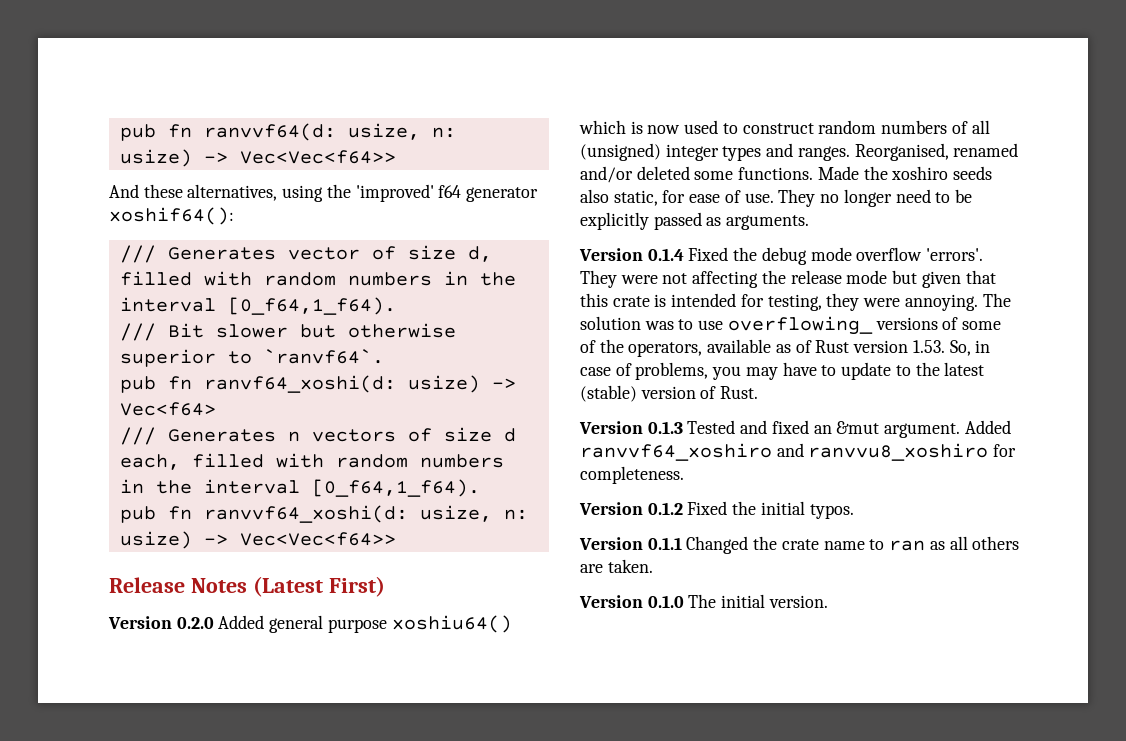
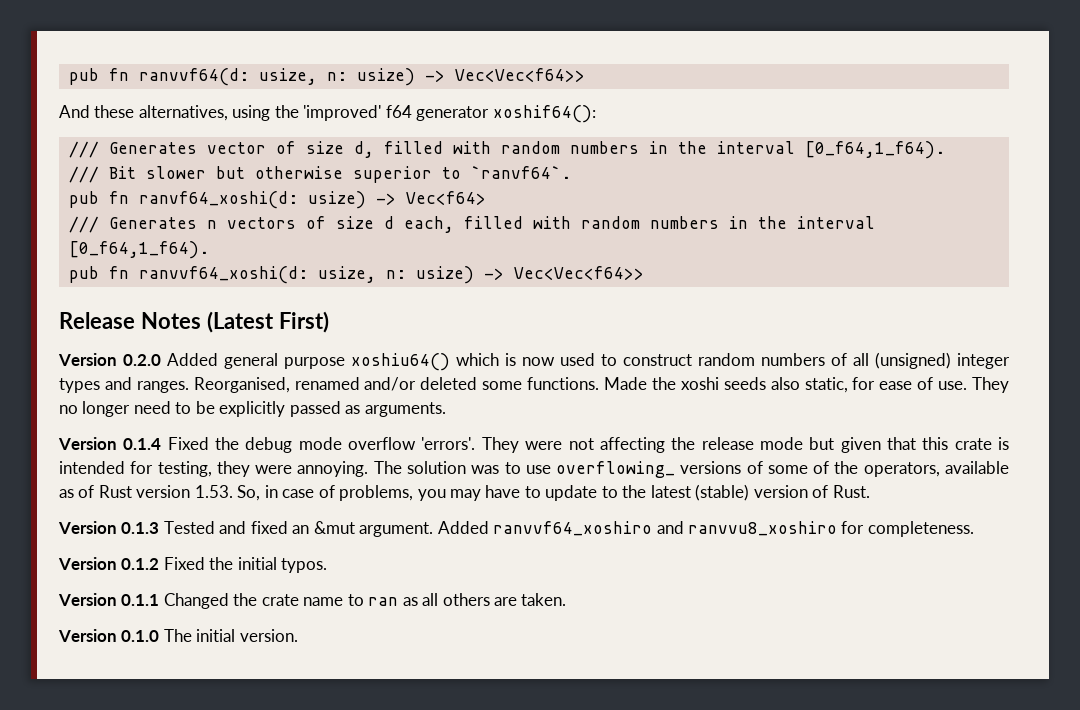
[891,166,949,180] xoshiro -> [680,377,719,390] xoshi

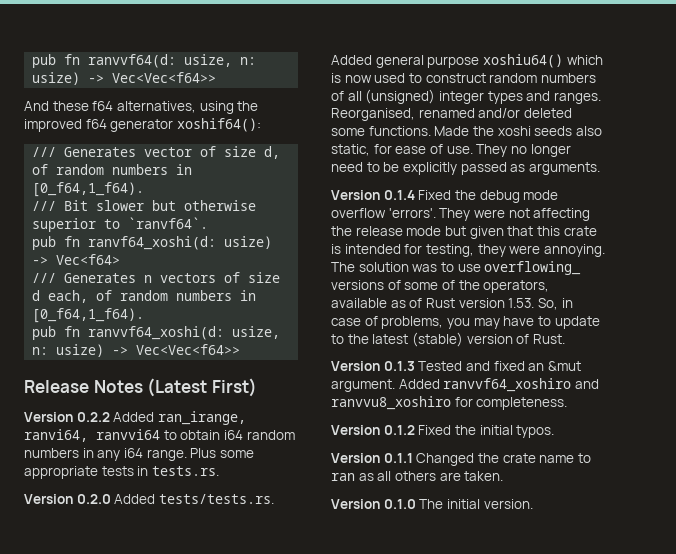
(135, 111) none -> [92,101,114,111] f64
[303,105,382,121] 'improved' -> [24,119,82,132] improved
[383,141,795,154] filled with random numbers in the interval -> [32,164,193,175] of random numbers in
[463,216,875,229] filled with random numbers in the interval -> [96,290,257,301] of random numbers in
(329, 322) none -> [24,411,246,425] [24,429,295,442] [24,448,254,461] [24,466,219,479] // Version 0.2.2 Added ran_irange, ranvi64, ranvvi64 to obtain i64 random numbers in any i64 range. Plus some appropriate tests in tests.rs.
(218, 359) none -> [158,494,274,504] [331,55,372,65] tests/tests.rs. Added

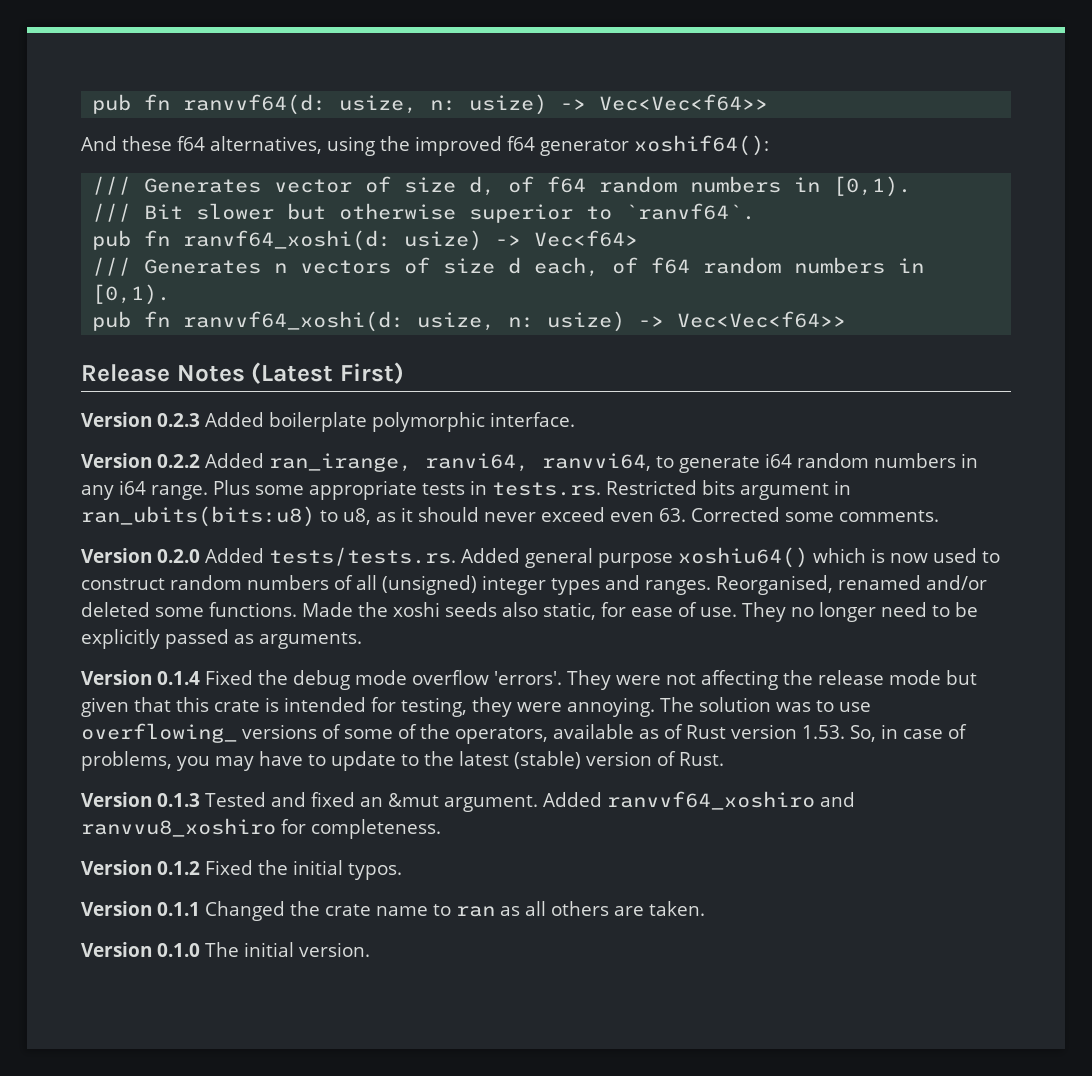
[56,164,193,175] [32,182,145,197] random numbers in [0_f64,1_f64). -> [547,176,912,197] f64 random numbers in [0,1).
[120,290,257,301] [32,308,145,323] random numbers in [0_f64,1_f64). -> [651,257,925,274] [92,284,171,305] f64 random numbers in [0,1).
(257, 387) none -> [81,412,575,432] // Version 0.2.3 Added boilerplate polymorphic interface.
[96,429,221,440] ranvvi64 to obtain -> [542,453,760,473] ranvvi64, to generate
(219, 471) none -> [606,480,851,500] [81,506,939,527] Restricted bits argument in ran_ubits(bits:u8) to u8, as it should never exceed even 63. Corrected some comments.

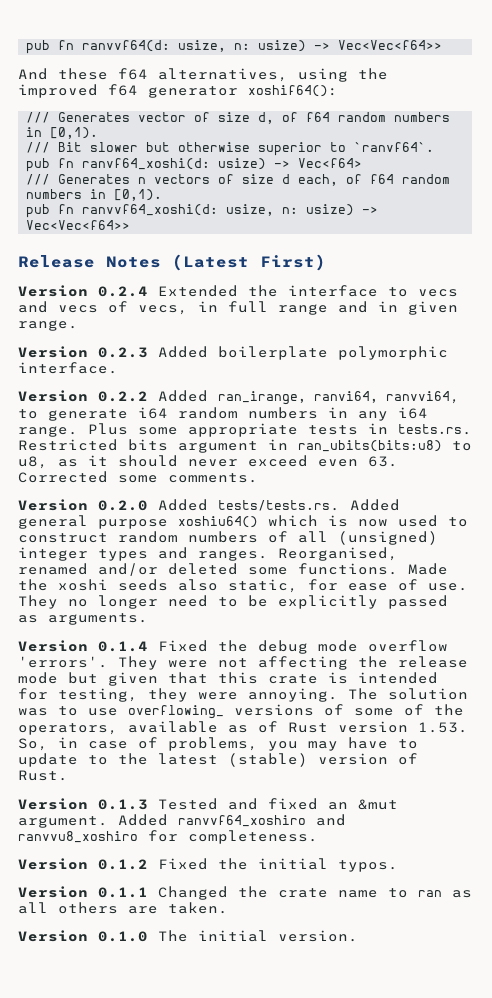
(404, 373) none -> [18,285,458,297] [18,301,458,315] [18,320,78,331] // Version 0.2.4 Extended the interface to vecs and vecs of vecs, in full range and in given range.

